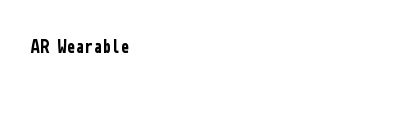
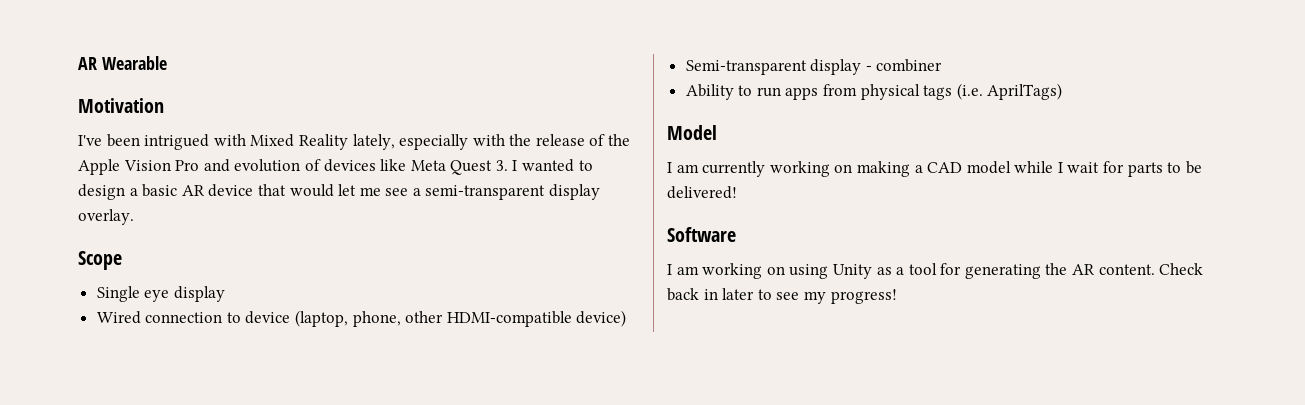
(129, 46) none -> [78,98,164,113] [78,134,631,150] [78,159,593,175] [78,184,601,200] [78,209,134,225] [78,251,122,270] [96,286,225,302] [96,310,627,327] [685,59,943,75] [685,83,1063,100] [667,125,717,140] [667,161,1202,177] [667,186,737,199] [667,227,736,242] [667,263,1204,279] [667,288,897,304] // Motivation // I've been intrigued with Mixed Reality lately, especially with the release of the Apple Vision Pro and evolution of devices like Meta Quest 3. I wanted to design a basic AR device that would let me see a semi-transparent display overlay. // Scope // Single eye display // Wired connection to device (laptop, phone, other HDMI-compatible device) // Semi-transparent display - combiner // Ability to run apps from physical tags (i.e. AprilTags) // Model // I am currently working on making a CAD model while I wait for parts to be delivered! // Software // I am working on using Unity as a tool for generating the AR content. Check back in later to see my progress!

